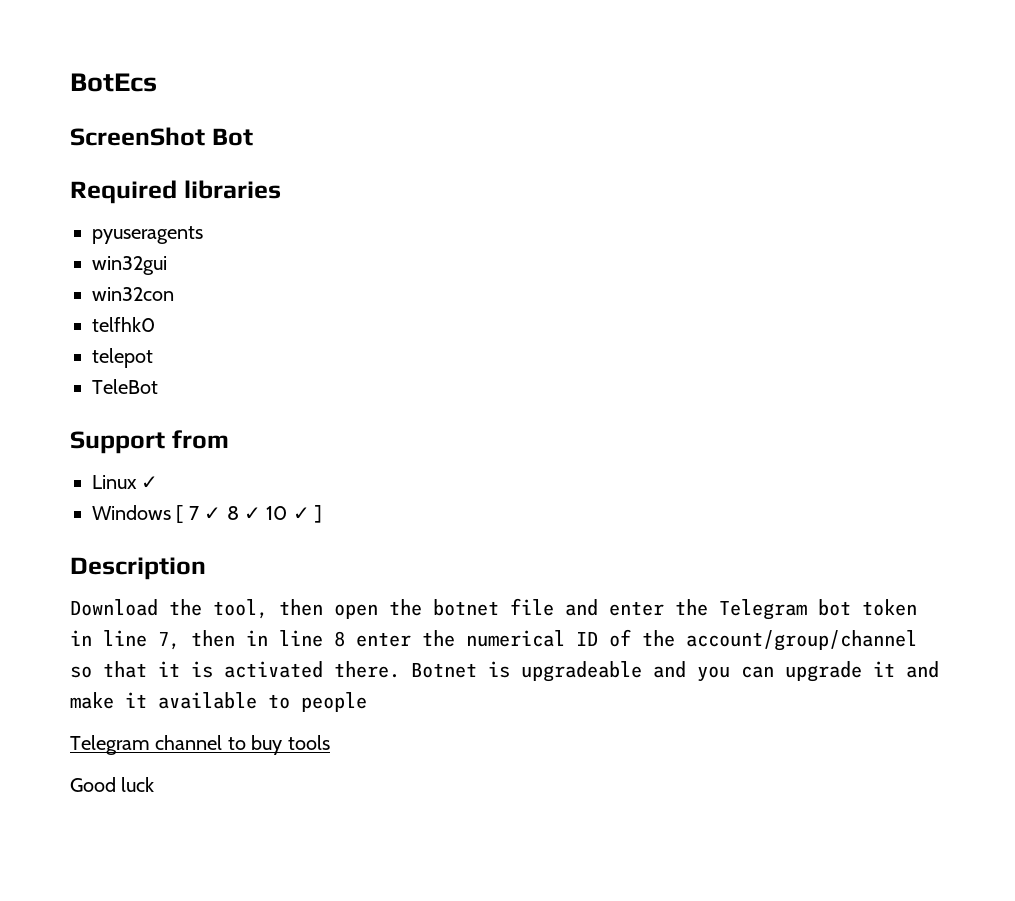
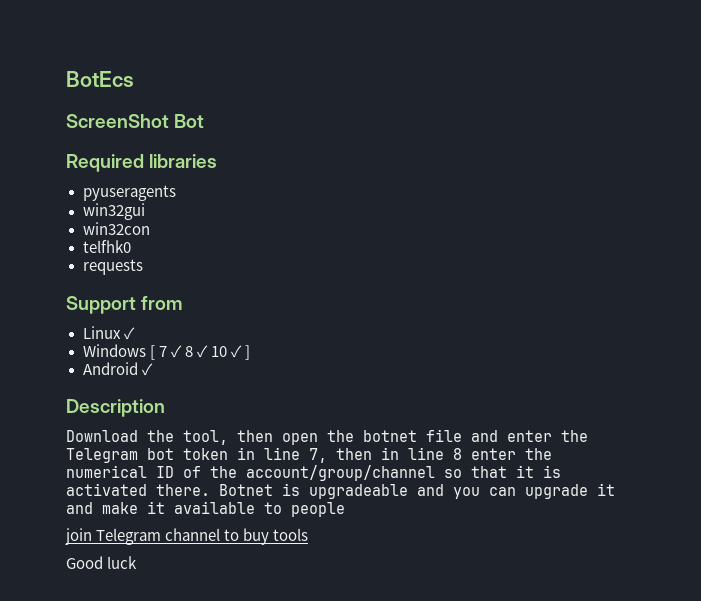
[92,348,153,368] [92,379,158,394] telepot // TeleBot -> [82,259,143,275] requests
(323, 514) none -> [82,362,153,376] // Android ✓
(367, 702) none -> [65,528,92,545] join

